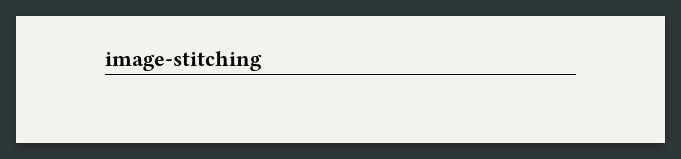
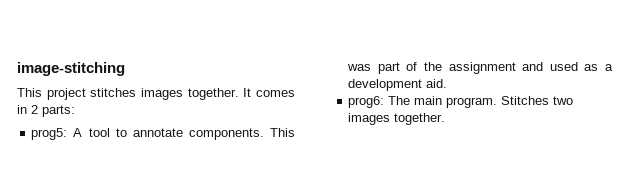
(262, 61) none -> [17,88,295,100] [17,105,75,117] [31,128,295,140] [347,62,613,74] [348,79,448,91] [348,96,574,108] [348,113,446,125] // This project stitches images together. It comes in 2 parts: // prog5: A tool to annotate components. This was part of the assignment and used as a development aid. // prog6: The main program. Stitches two images together.

